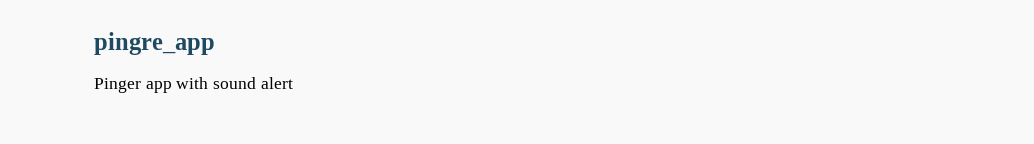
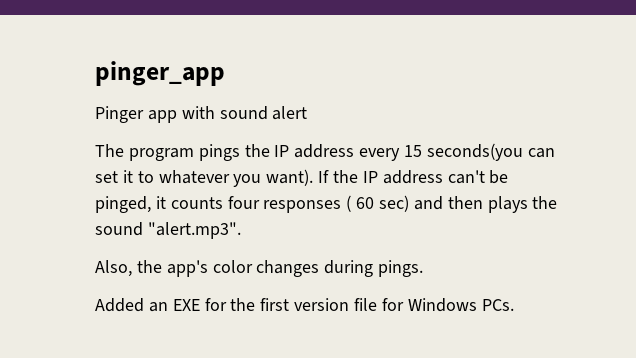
[94,32,215,55] pingre_app -> [95,61,225,86] pinger_app
(293, 83) none -> [95,143,555,161] [95,169,509,187] [95,195,558,213] [95,222,241,239] [95,260,424,277] [95,298,514,312] // The program pings the IP address every 15 seconds(you can set it to whatever you want). If the IP address can't be pinged, it counts four responses ( 60 sec) and then plays the sound "alert.mp3". // Also, the app's color changes during pings. // Added an EXE for the first version file for Windows PCs.

